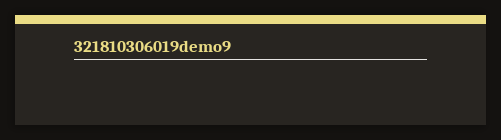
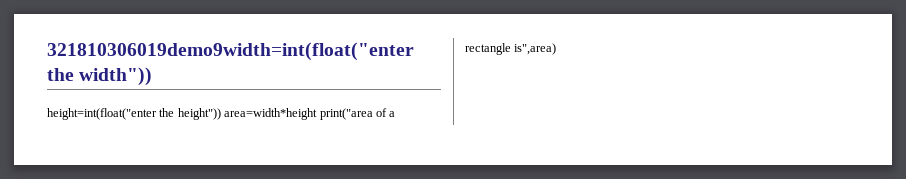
[74,40,231,52] 321810306019demo9 -> [47,42,414,61] [47,67,153,86] [47,108,396,120] [465,43,557,55] 321810306019demo9width=int(float("enter the width")) // height=int(float("enter the height")) area=width*height print("area of a rectangle is",area)

